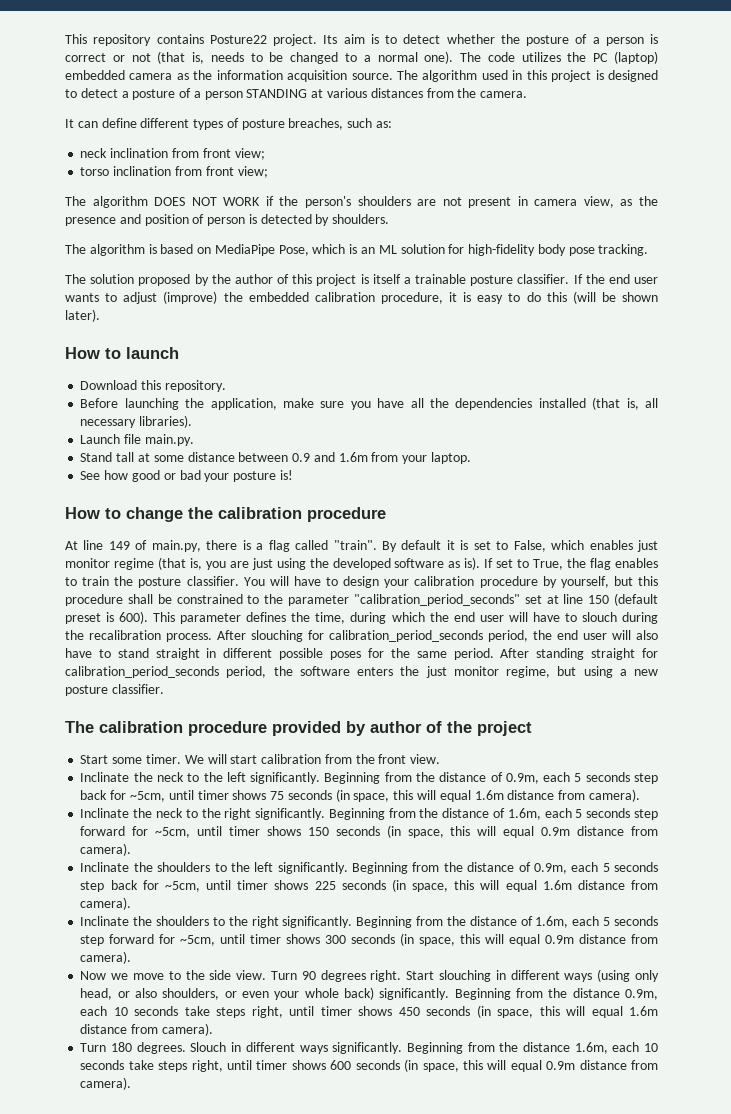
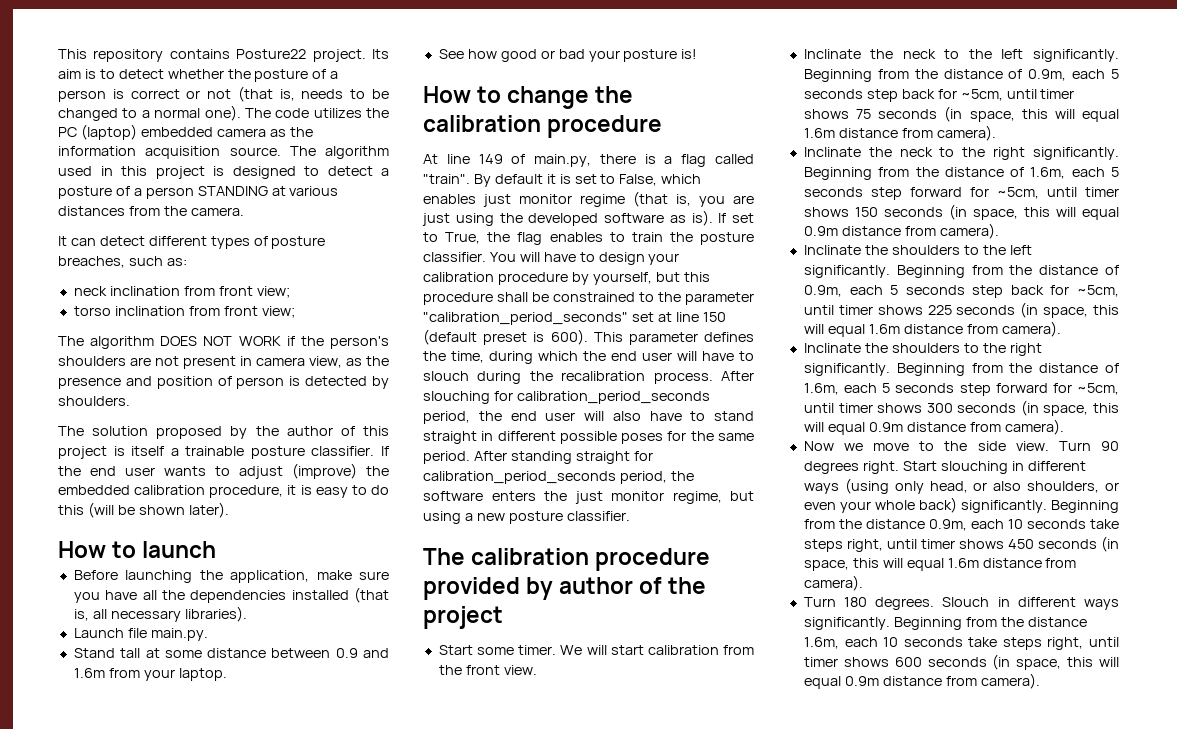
[101,118,137,128] define -> [99,236,145,246] detect
[65,244,649,256] // The algorithm is based on MediaPipe Pose, which is an ML solution for high-fidelity body pose tracking. -> (130, 401) none
[80,380,226,392] // Download this repository. -> (217, 549) none

